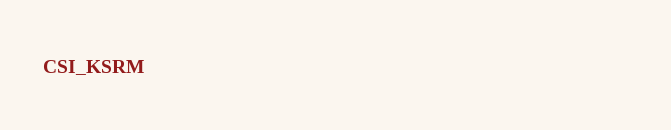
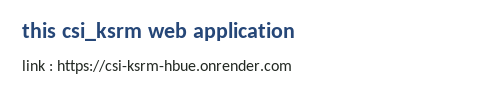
[43,60,144,75] CSI_KSRM -> [22,22,295,41] [22,60,293,74] this csi_ksrm web application // link : https://csi-ksrm-hbue.onrender.com

